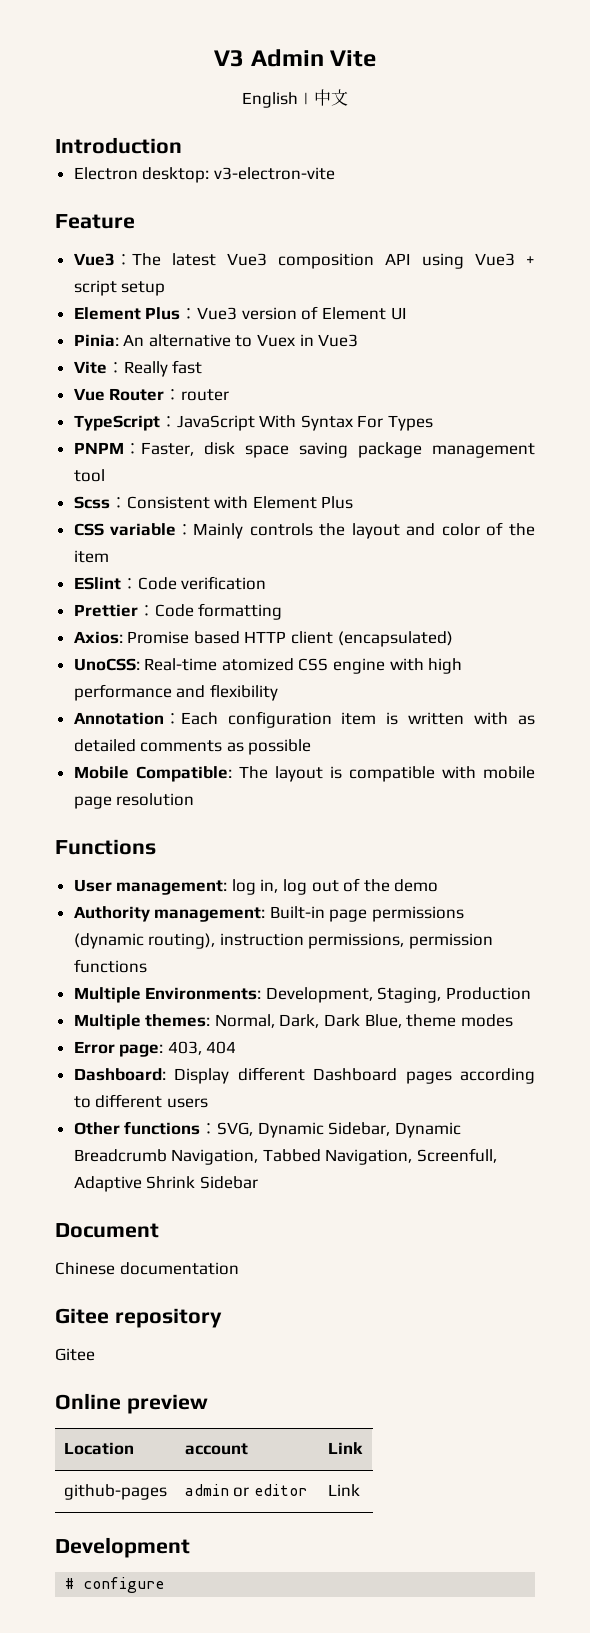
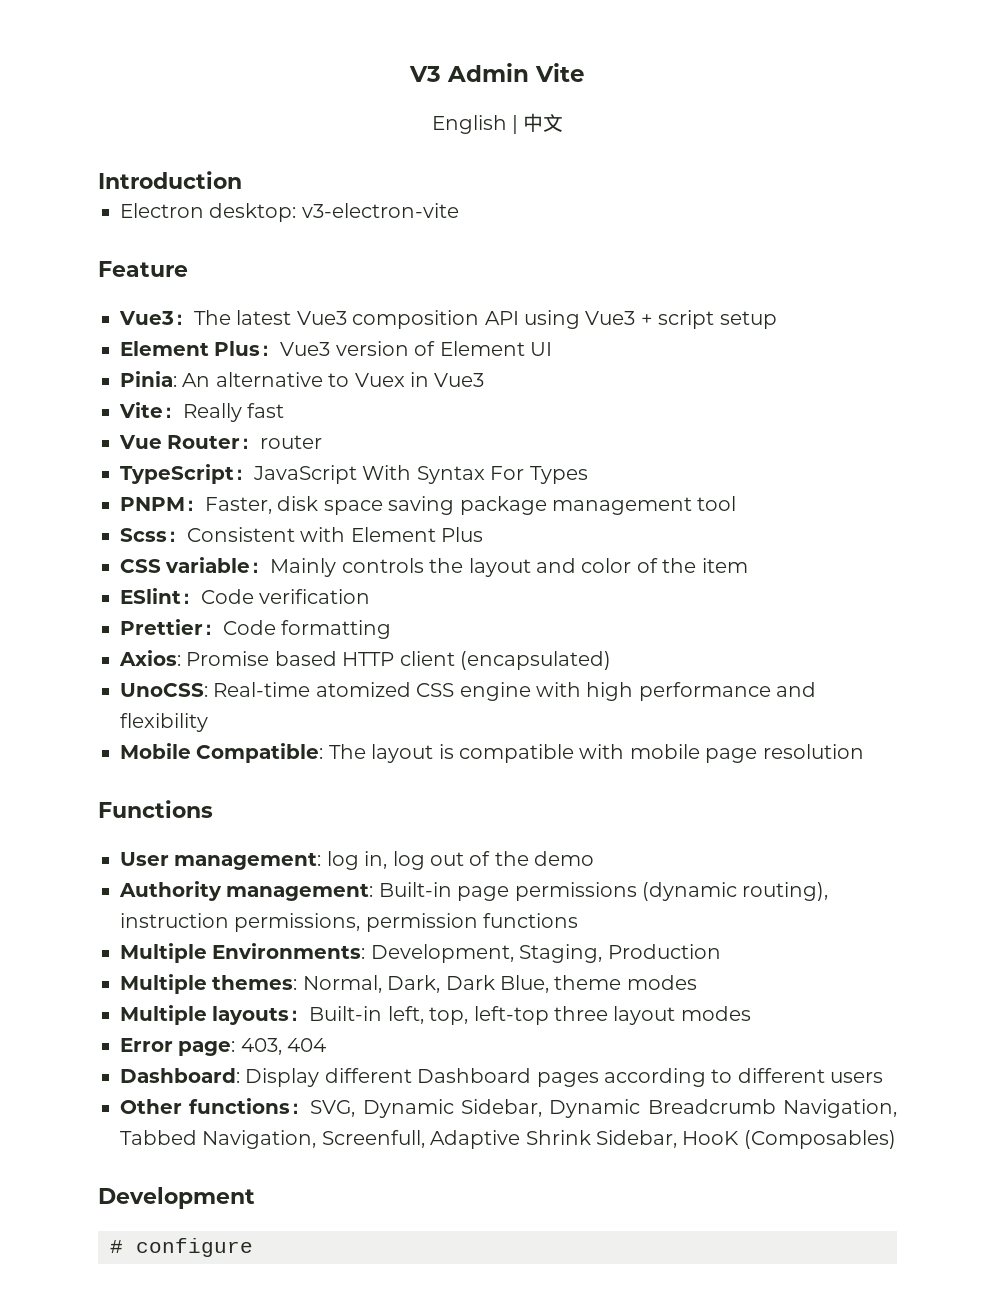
[73,711,535,728] [73,739,312,755] // Annotation：Each configuration item is written with as detailed comments as possible -> (208, 722) none
(513, 1020) none -> [120,1005,751,1025] // Multiple layouts：Built-in left, top, left-top three layout modes
[199,1176,258,1189] [55,1223,159,1238] [55,1262,239,1275] [55,1308,222,1328] [55,1348,95,1361] [55,1393,208,1414] [63,1442,134,1455] [184,1443,248,1455] [327,1442,363,1454] [63,1484,167,1500] [184,1484,307,1497] [327,1484,360,1496] Sidebar // Document // Chinese documentation // Gitee repository // Gitee // Online preview // Location | account | Link // github-pages | admin or editor | Link -> [596,1130,896,1149] Sidebar, HooK (Composables)

